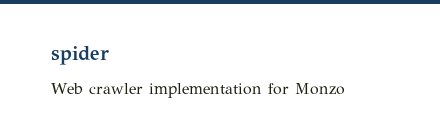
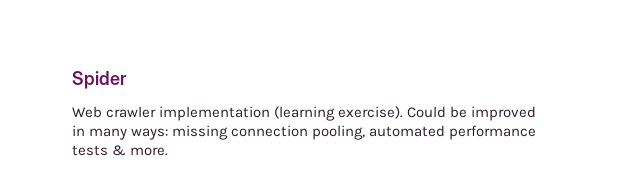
[51,46,109,65] spider -> [72,71,127,89] Spider
[267,83,345,95] for Monzo -> [274,106,537,121] [72,125,537,140] [72,145,169,156] (learning exercise). Could be improved in many ways: missing connection pooling, automated performance tests & more.

